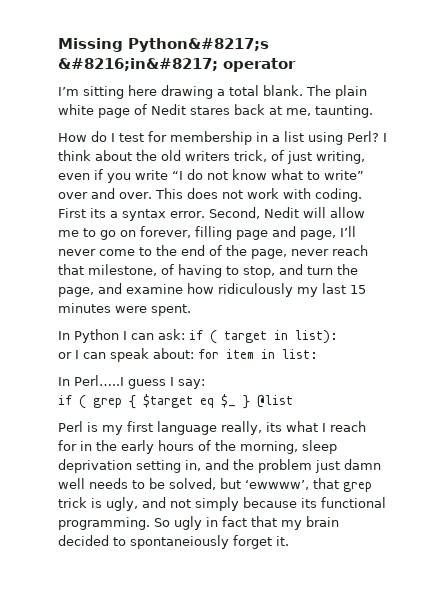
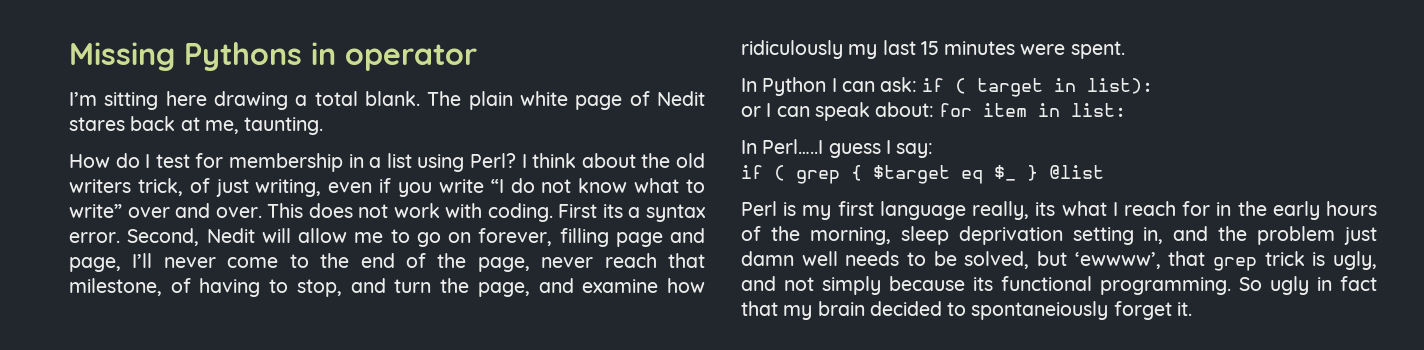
[128,38,269,52] [58,58,218,71] Python&#8217;s &#8216;in&#8217; -> [184,42,336,71] Pythons in

